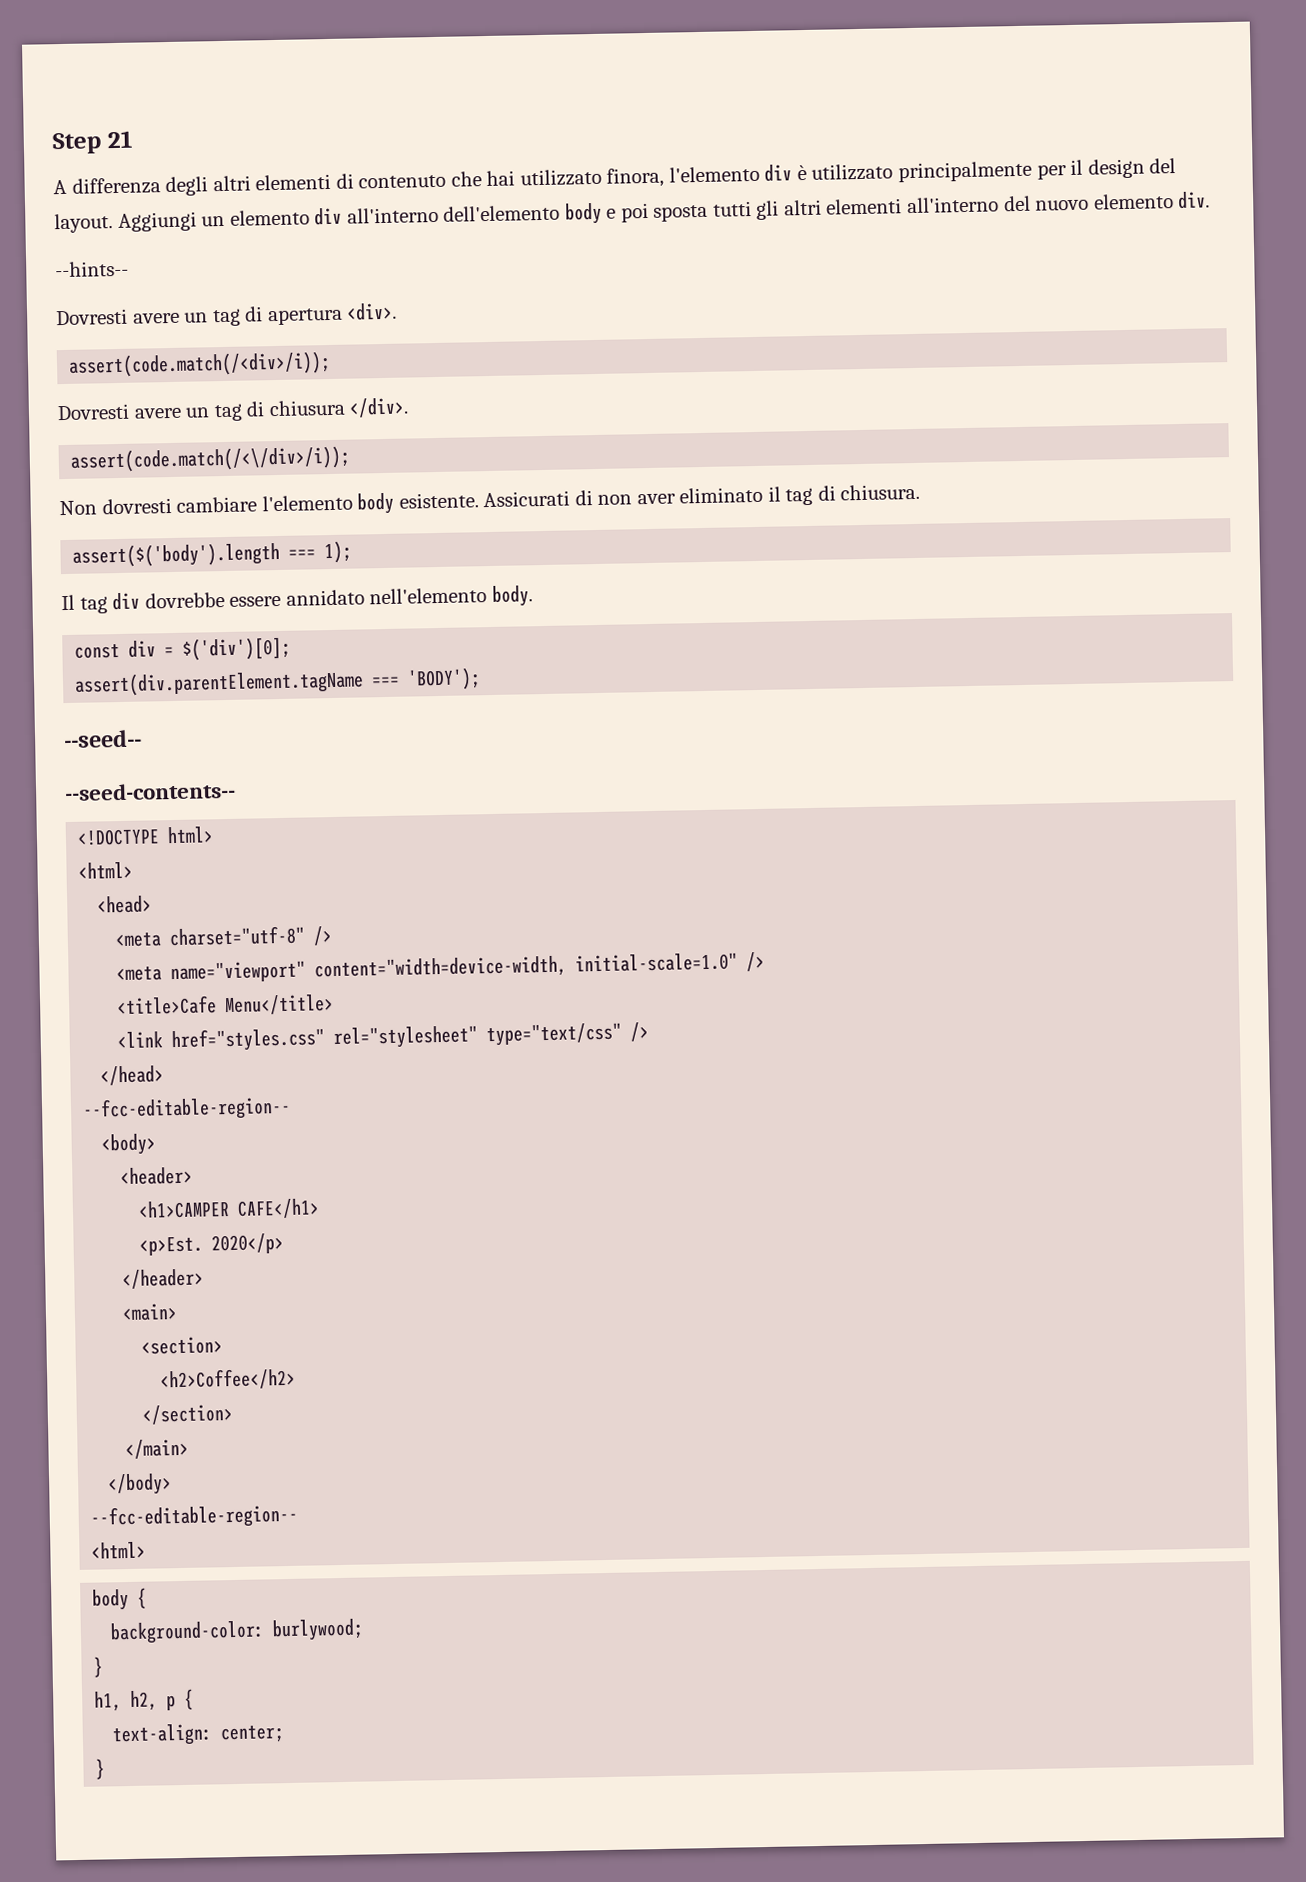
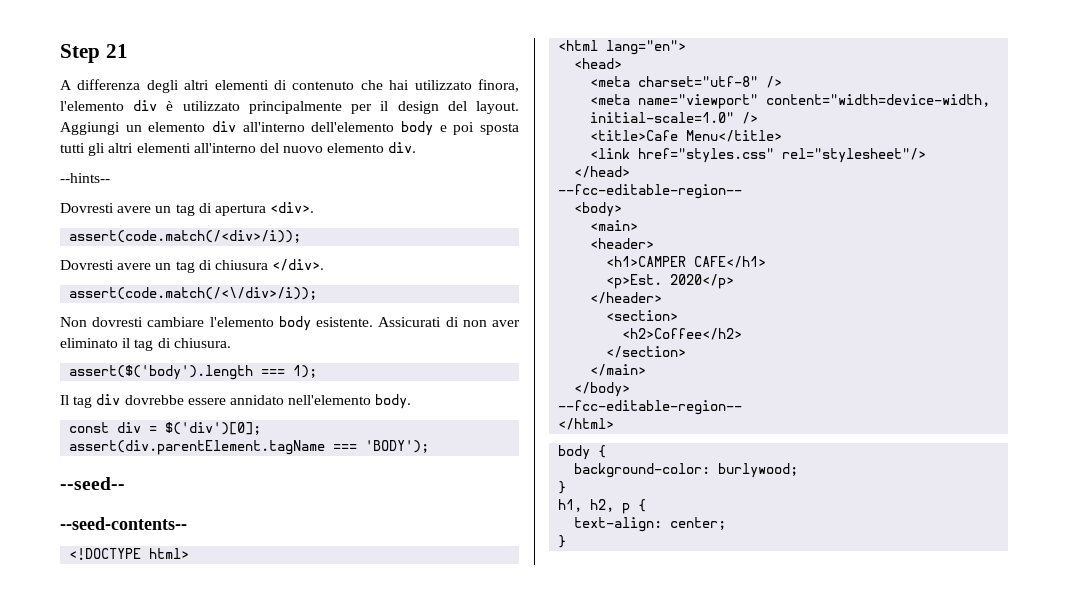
[78,861,134,879] <html> -> [558,40,687,55] <html lang="en">
[333,1022,650,1050] rel="stylesheet" type="text/css" /> -> [782,148,927,163] rel="stylesheet"/>
(157, 1144) none -> [590,220,639,231] // <main>
[122,1303,179,1322] // <main> -> (663, 298) none
[91,1541,147,1559] <html> -> [558,418,615,430] </html>

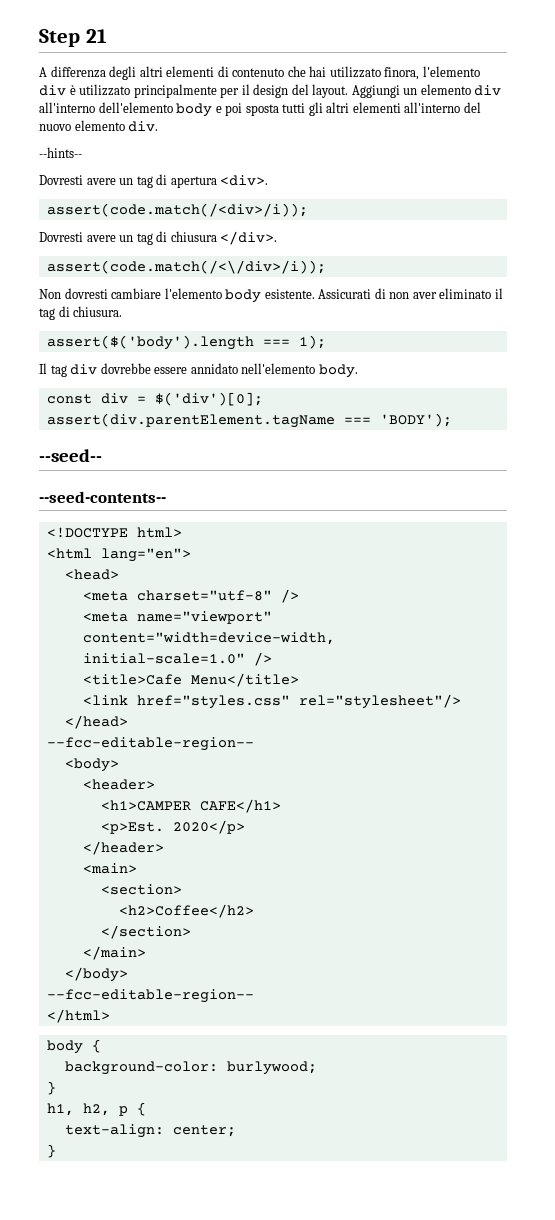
[590,220,639,231] // <main> -> (119, 765) none
(663, 298) none -> [82,863,137,874] // <main>

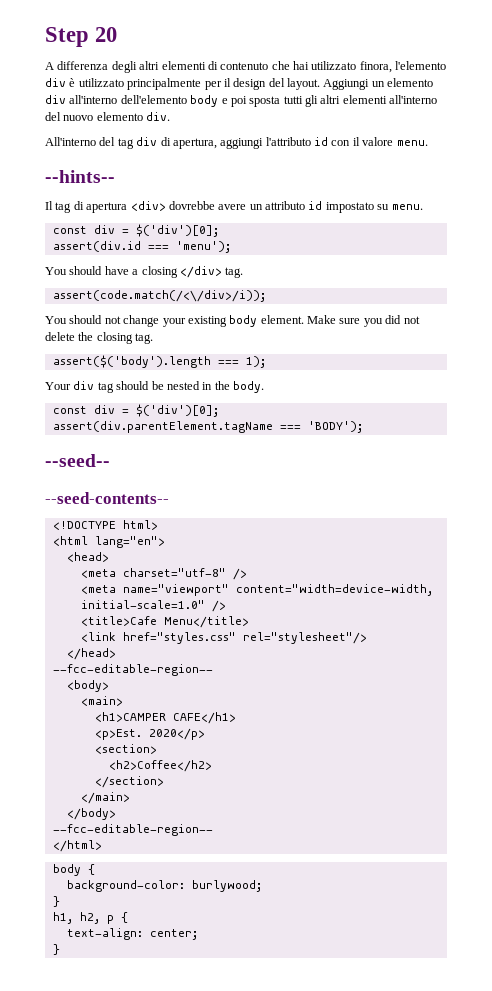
[85,29,107,43] 21 -> [95,27,118,42] 20
[39,147,82,158] [39,174,269,188] [46,203,308,217] [39,231,278,245] [46,260,326,274] [39,288,503,303] [39,306,123,320] [46,335,326,350] [39,363,316,377] --hints-- // Dovresti avere un tag di apertura <div>. // assert(code.match(/<div>/i)); // Dovresti avere un tag di chiusura </div>. // assert(code.match(/<\/div>/i)); // Non dovresti cambiare l'elemento body esistente. Assicurati di non aver eliminato il tag di chiusura. // assert($('body').length === 1); // Il tag div dovrebbe essere annidato nell'elemento -> [45,137,428,149] [45,170,115,183] [45,201,423,213] [52,224,219,237] [52,241,231,253] [45,266,244,278] [52,290,266,302] [45,315,420,327] [45,332,154,344] [52,355,266,368] [45,381,230,393] All'interno del tag div di apertura, aggiungi l'attributo id con il valore menu. // --hints-- // Il tag di apertura <div> dovrebbe avere un attributo id impostato su menu. // const div = $('div')[0]; // assert(div.id === 'menu'); // You should have a closing </div> tag. // assert(code.match(/<\/div>/i)); // You should not change your existing body element. Make sure you did not delete the closing tag. // assert($('body').length === 1); // Your div tag should be nested in the
[82,779,155,790] <header> -> [80,696,123,706] <main>
[82,841,164,855] [82,863,137,874] // </header> // <main> -> (205, 734) none

